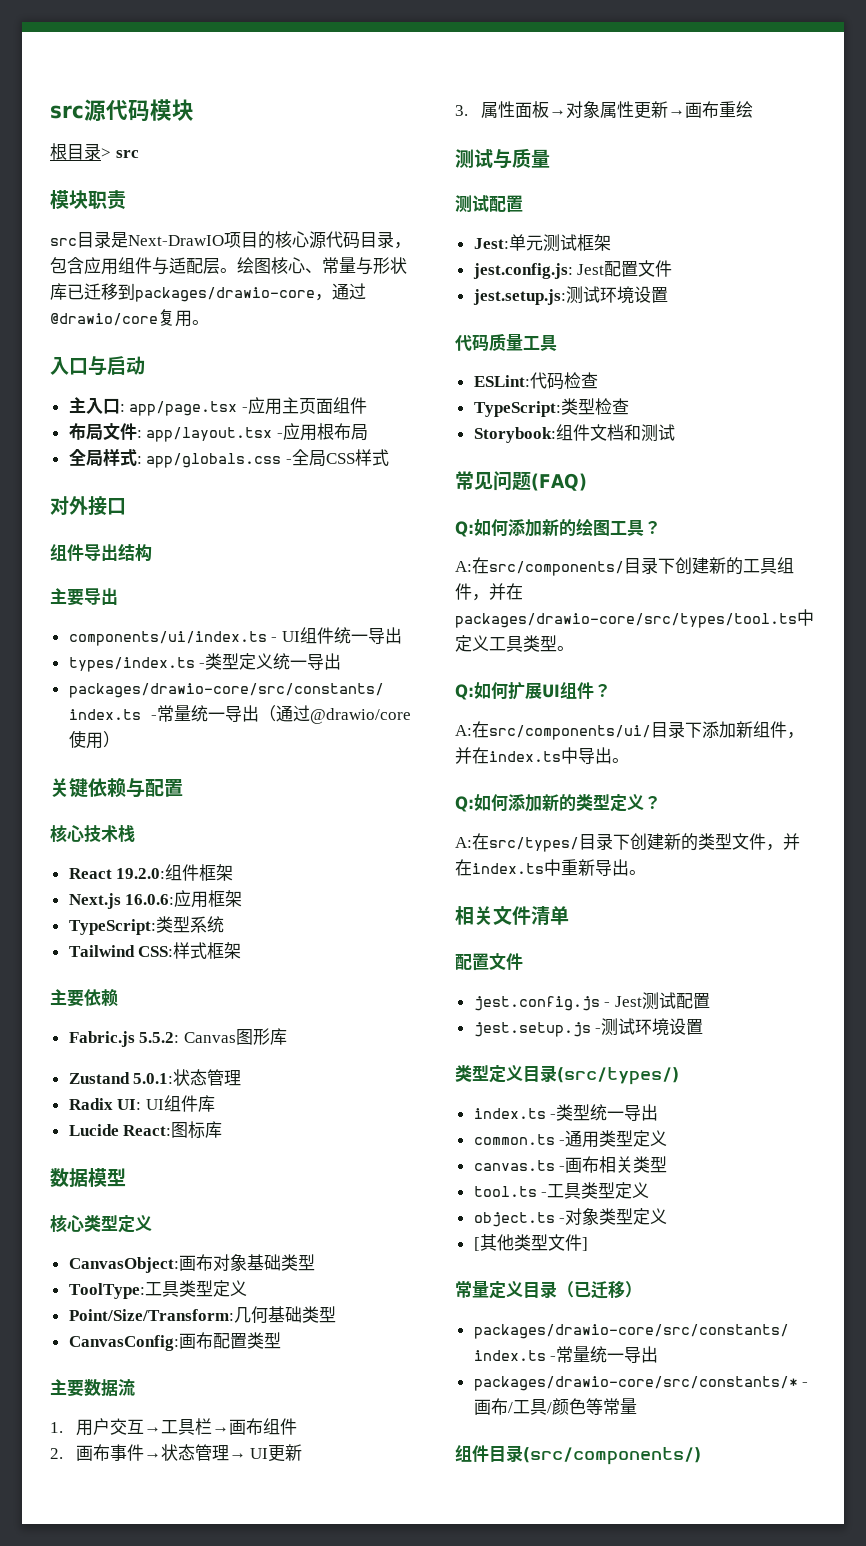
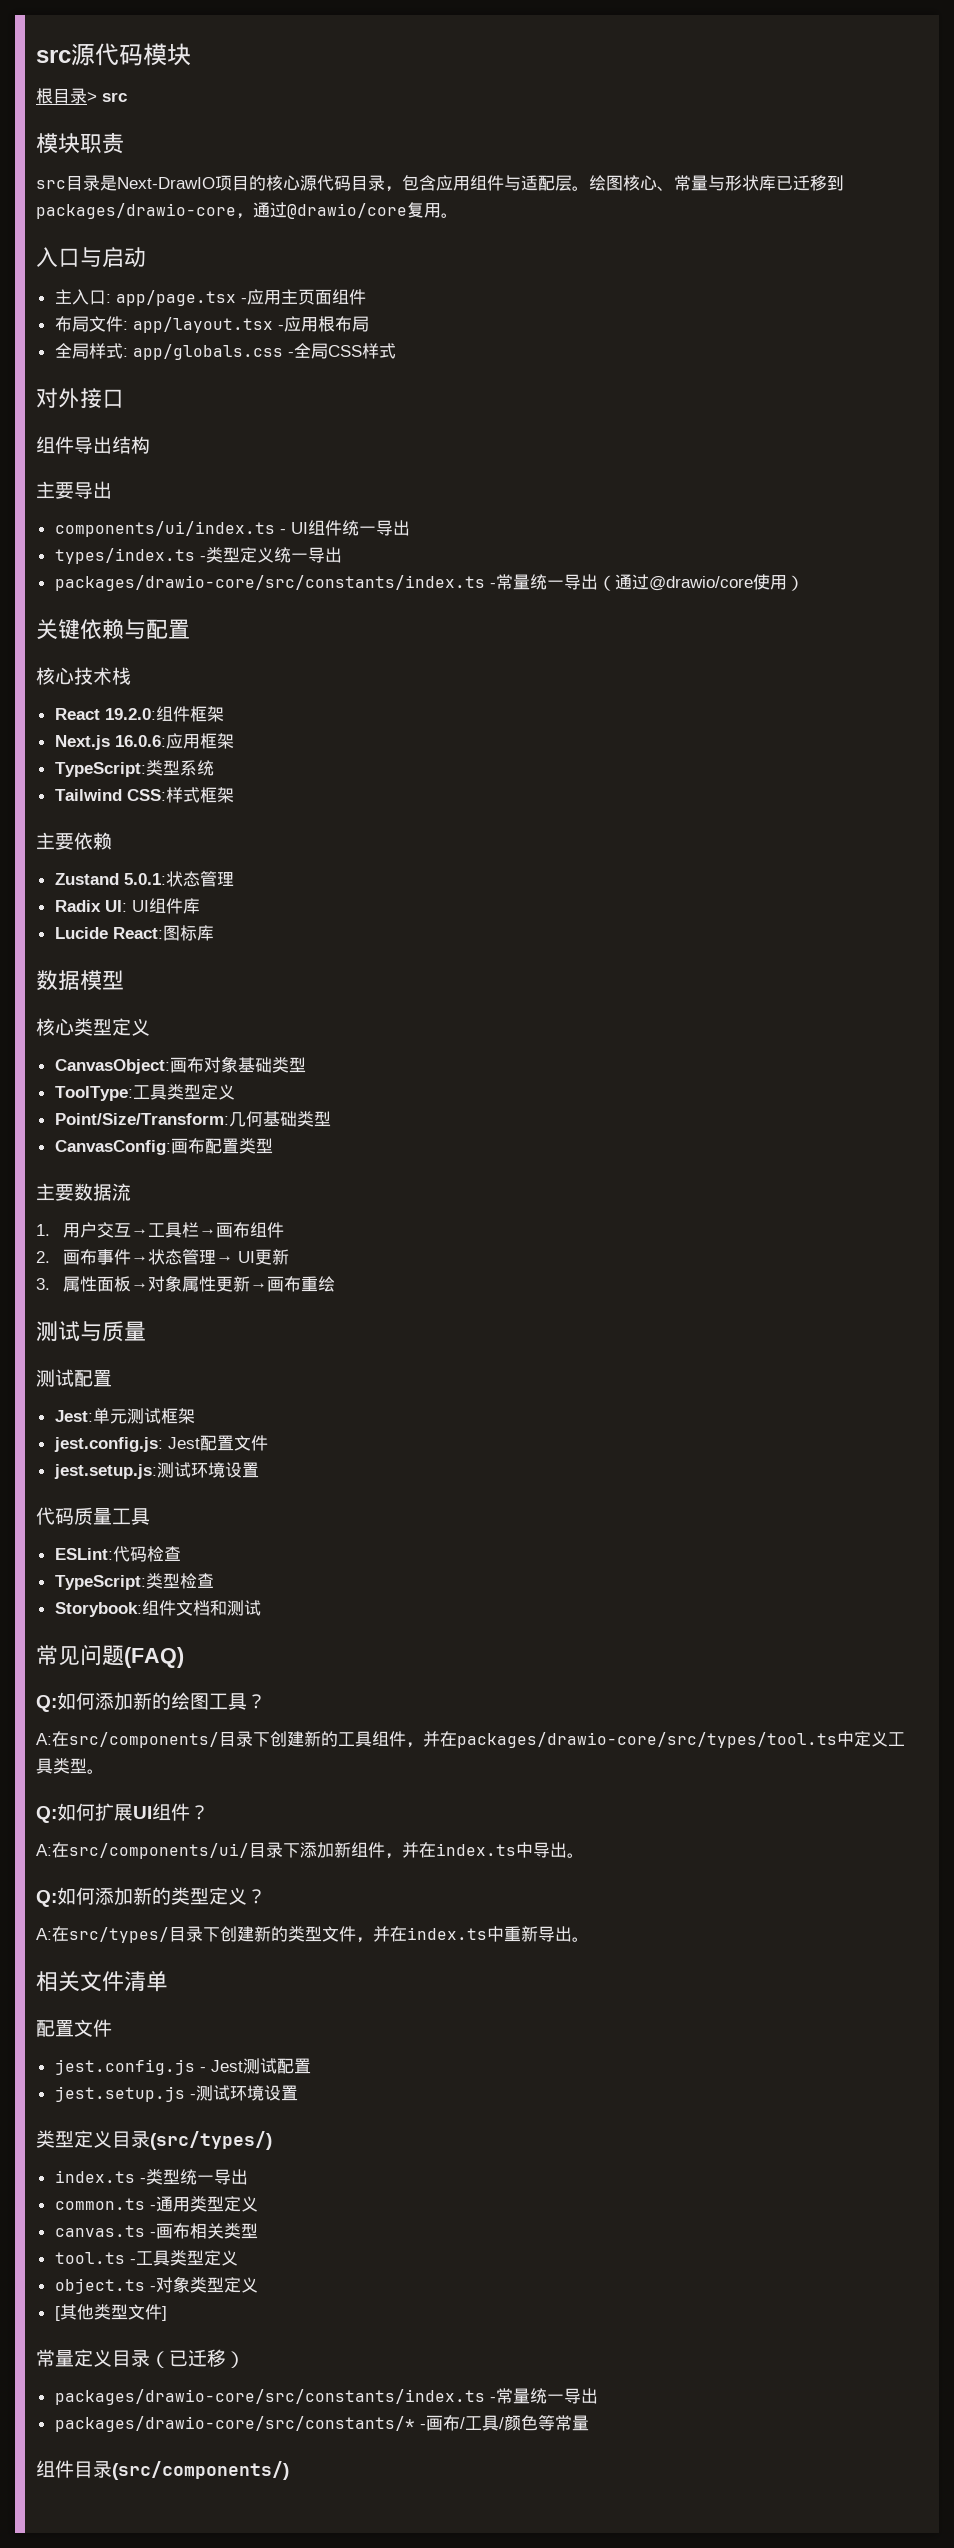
[68,1028,287,1047] // Fabric.js 5.5.2: Canvas图形库 -> (112, 841) none

